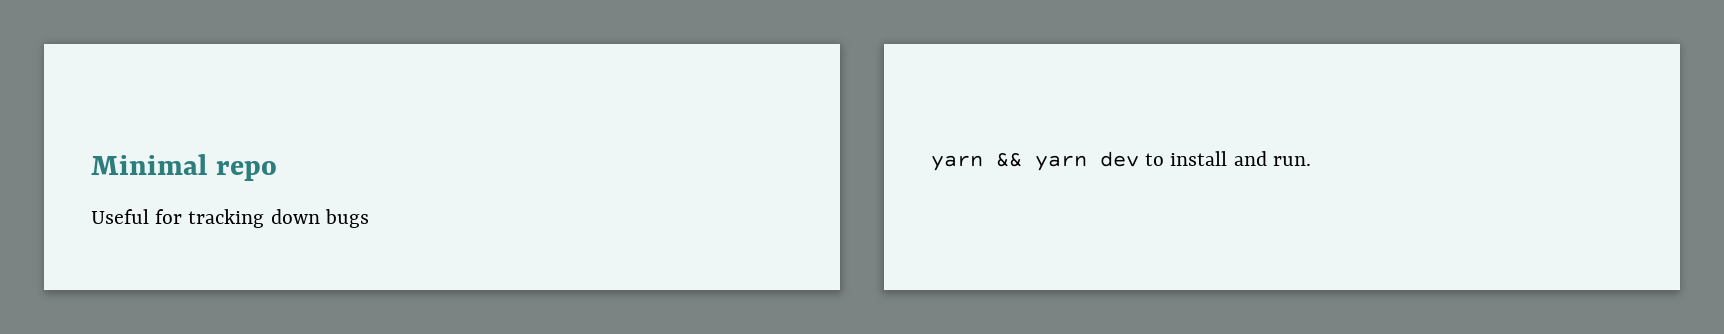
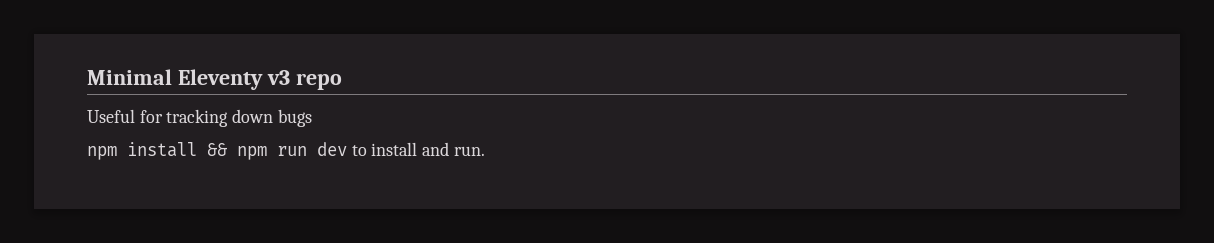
(207, 164) none -> [177,69,290,90] Eleventy v3
[931,153,1087,171] yarn && yarn -> [87,142,307,160] npm install && npm run

